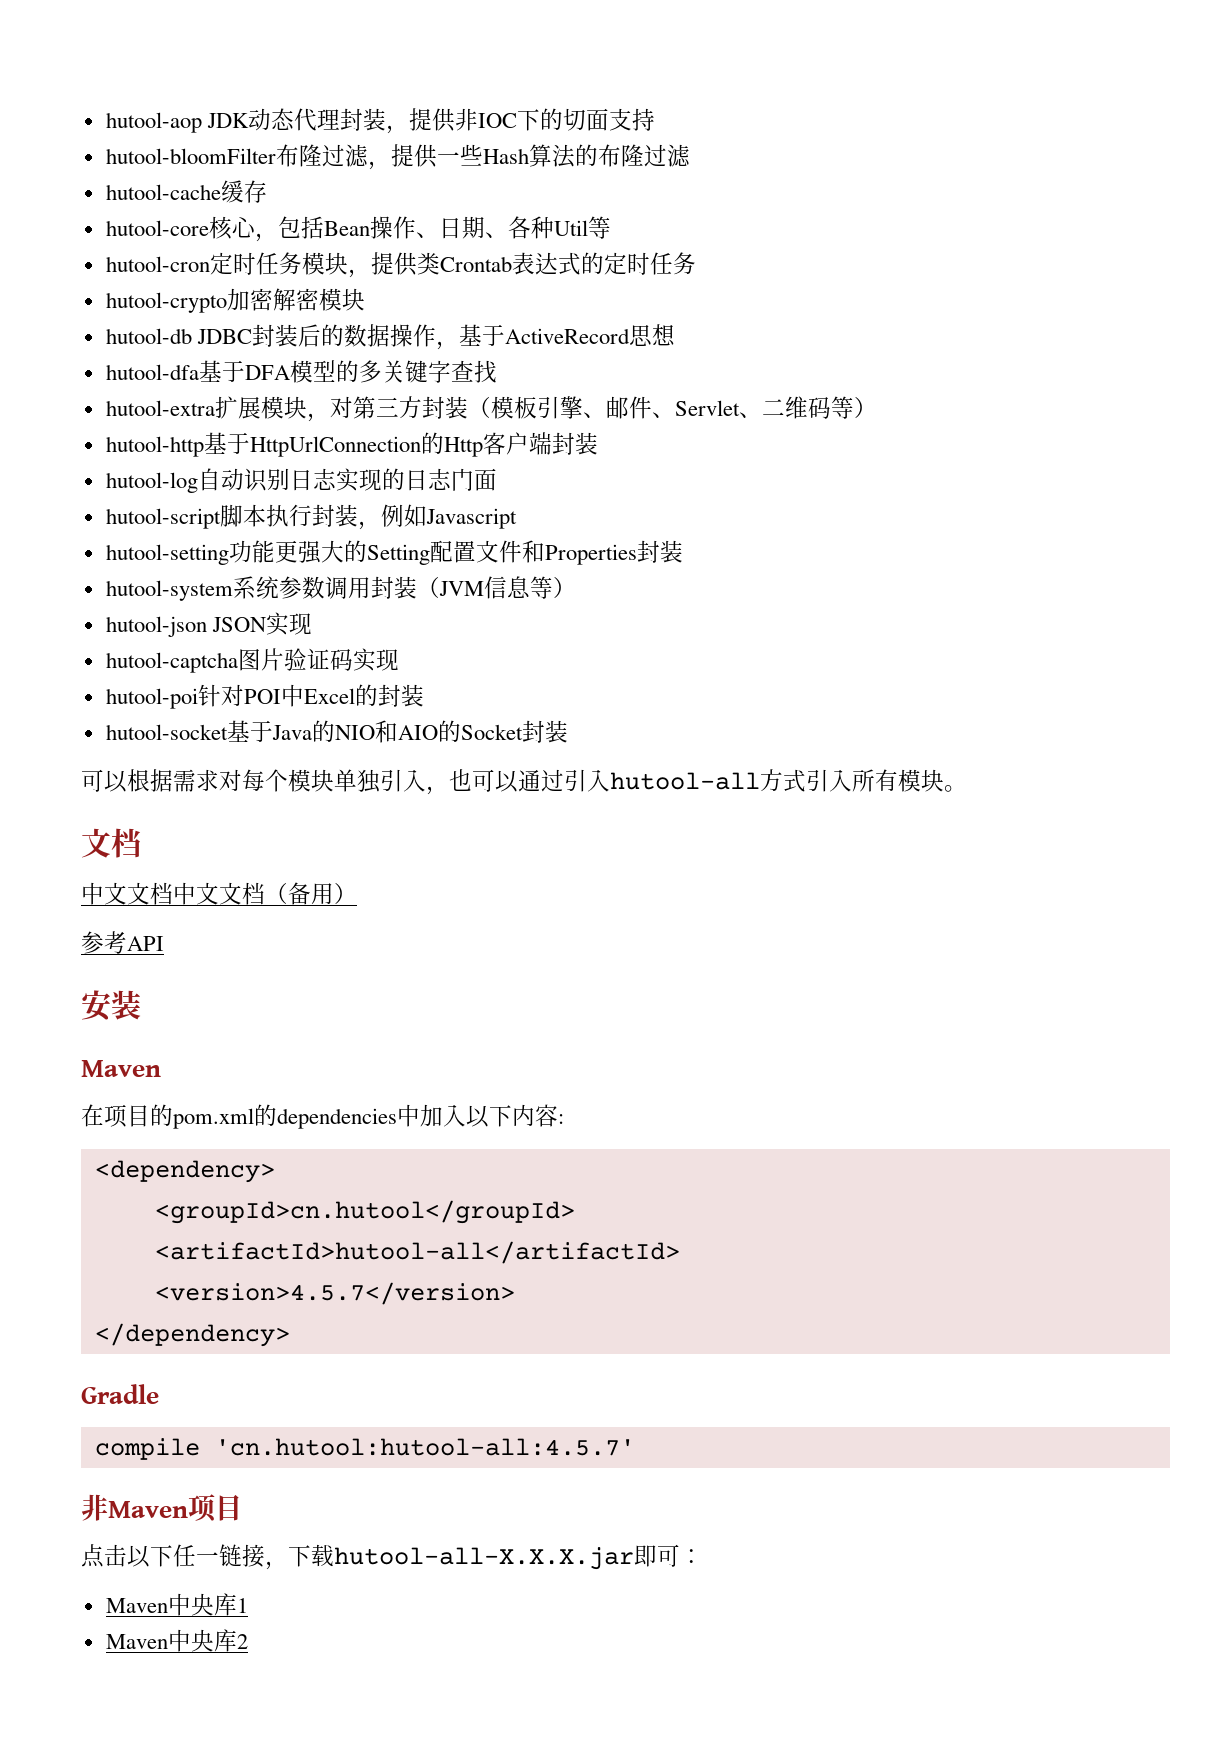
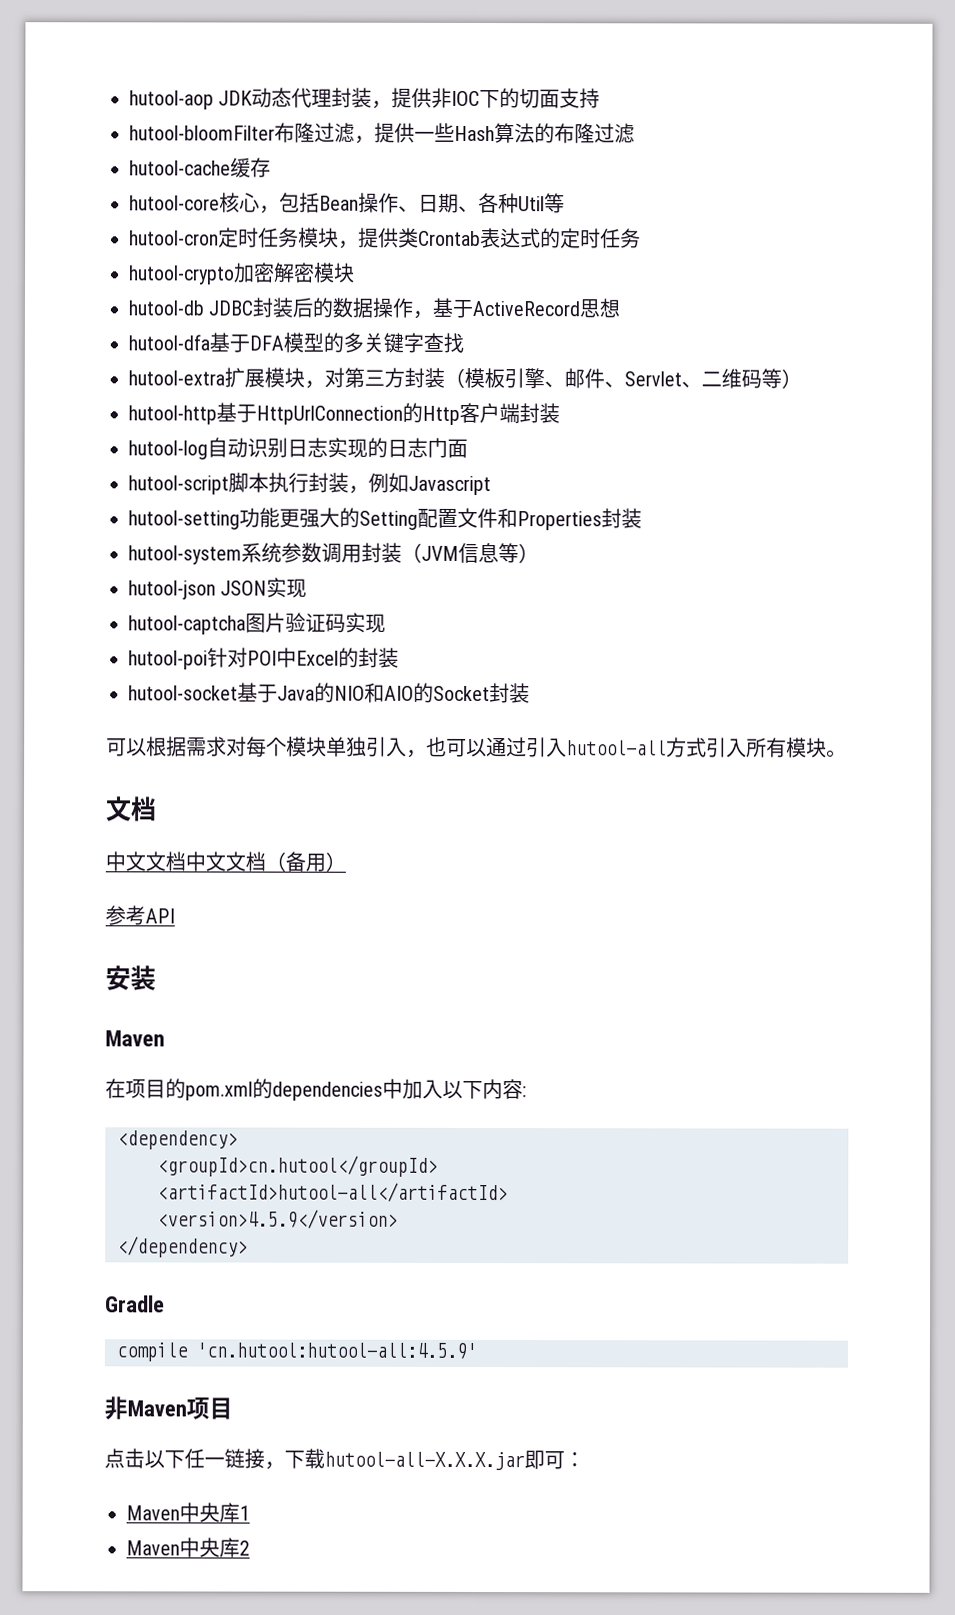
[154,1282,515,1305] <version>4.5.7</version> -> [157,1209,398,1229] <version>4.5.9</version>
[214,1438,635,1456] 'cn.hutool:hutool-all:4.5.7' -> [196,1342,477,1359] 'cn.hutool:hutool-all:4.5.9'

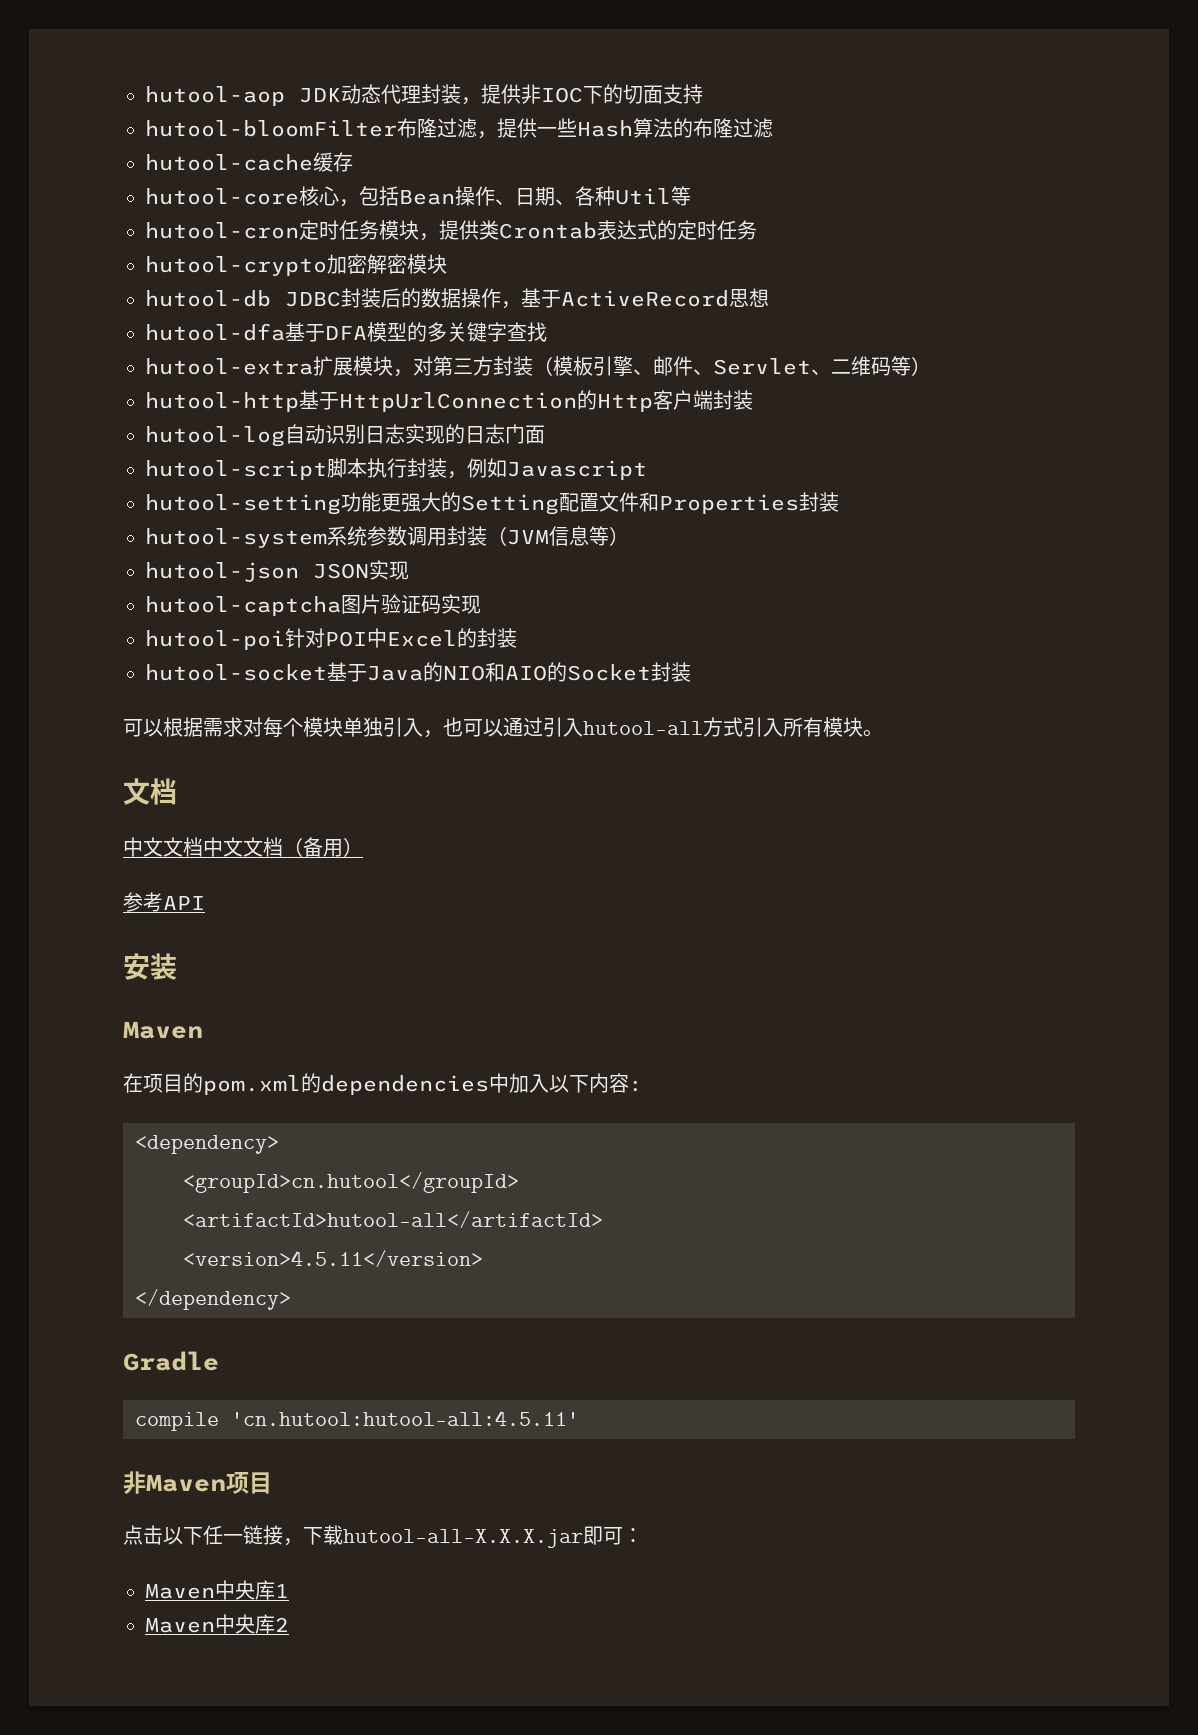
[157,1209,398,1229] <version>4.5.9</version> -> [183,1250,483,1267] <version>4.5.11</version>
[196,1342,477,1359] 'cn.hutool:hutool-all:4.5.9' -> [231,1410,579,1426] 'cn.hutool:hutool-all:4.5.11'

